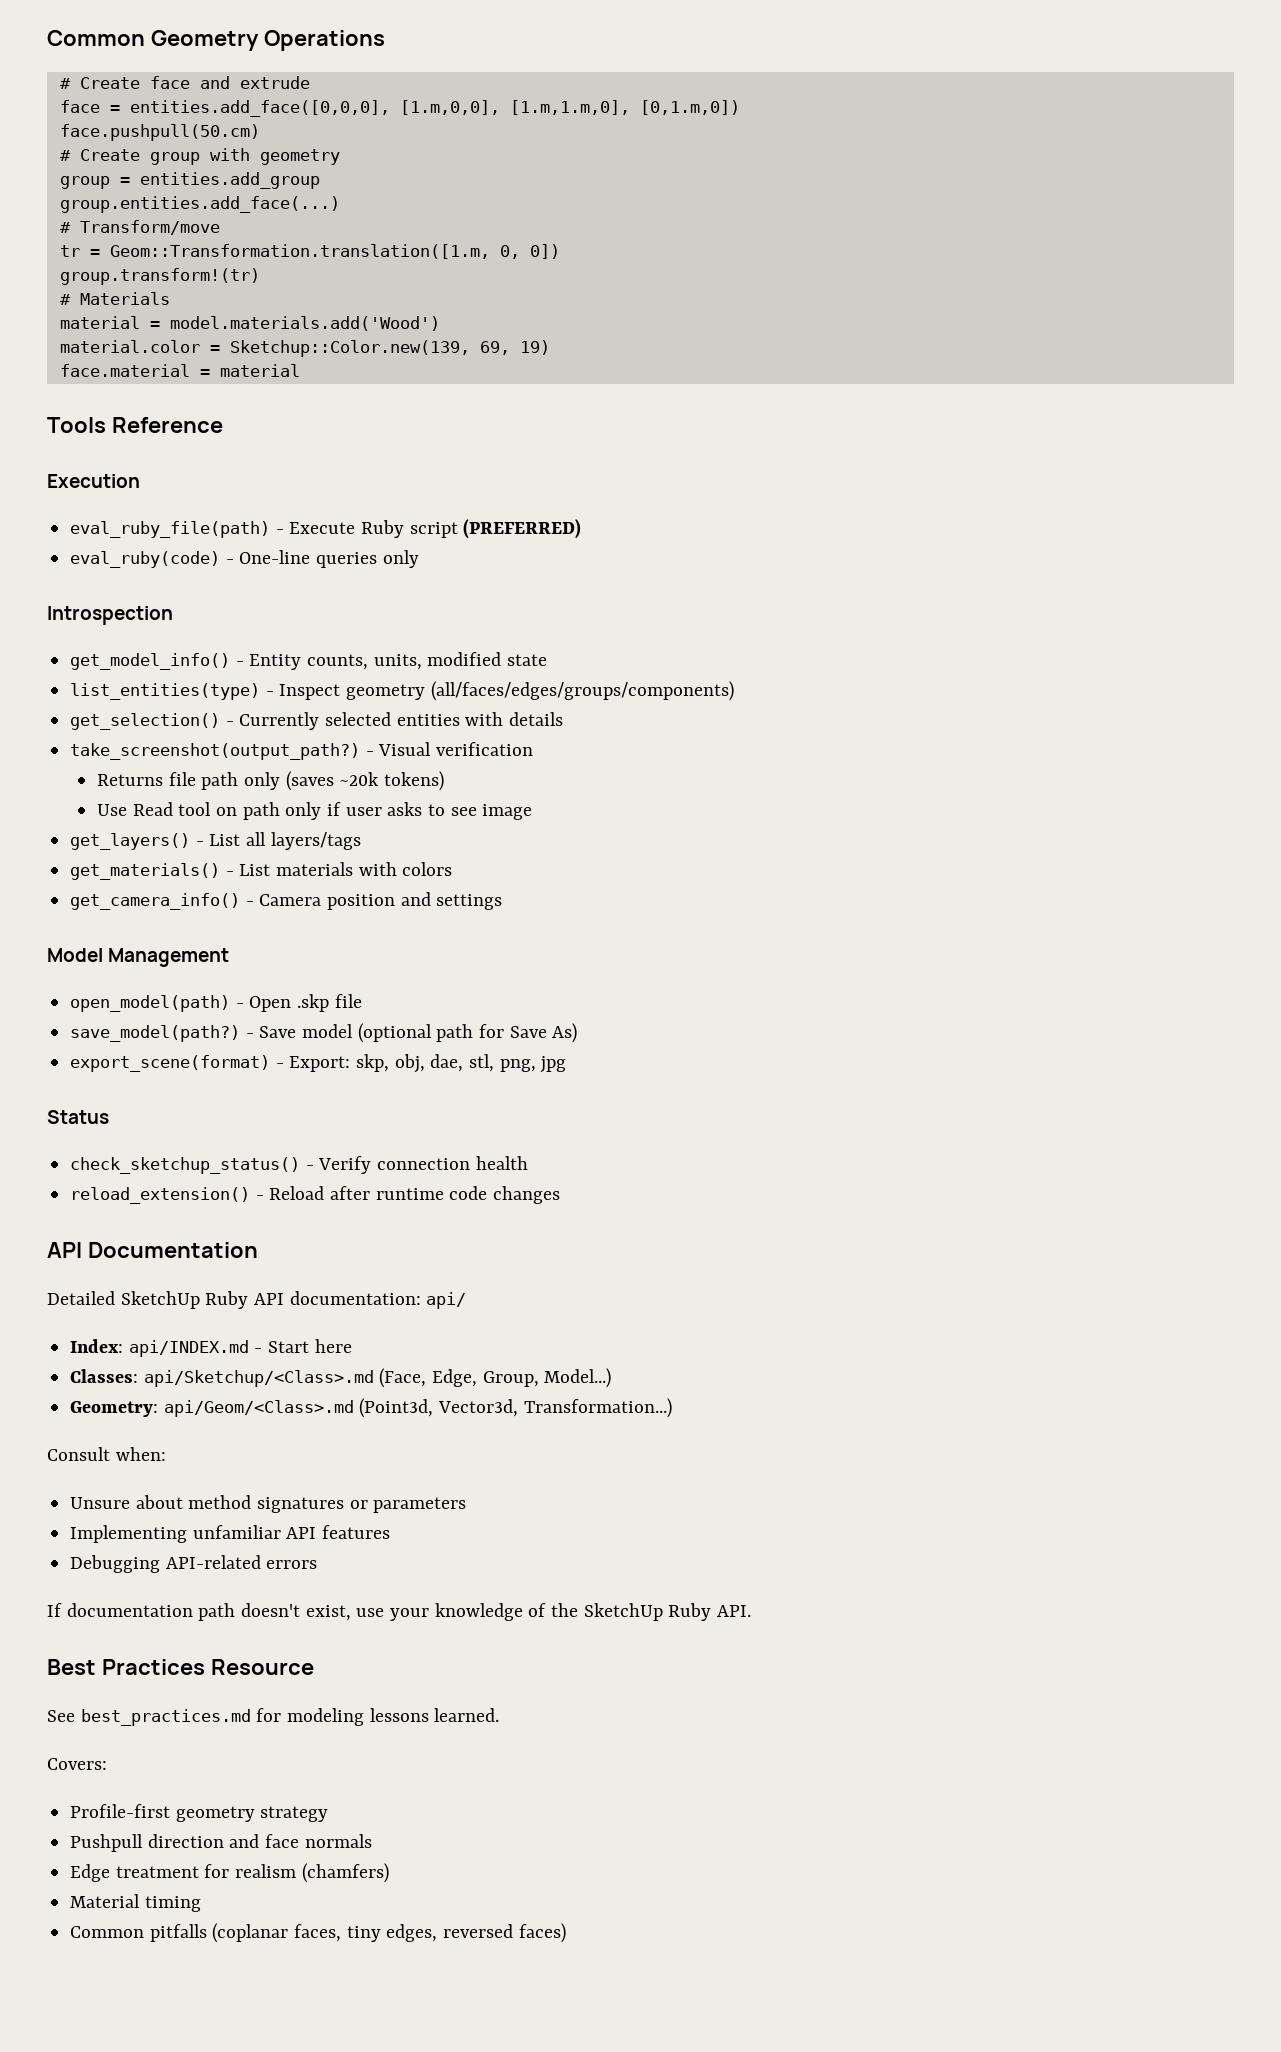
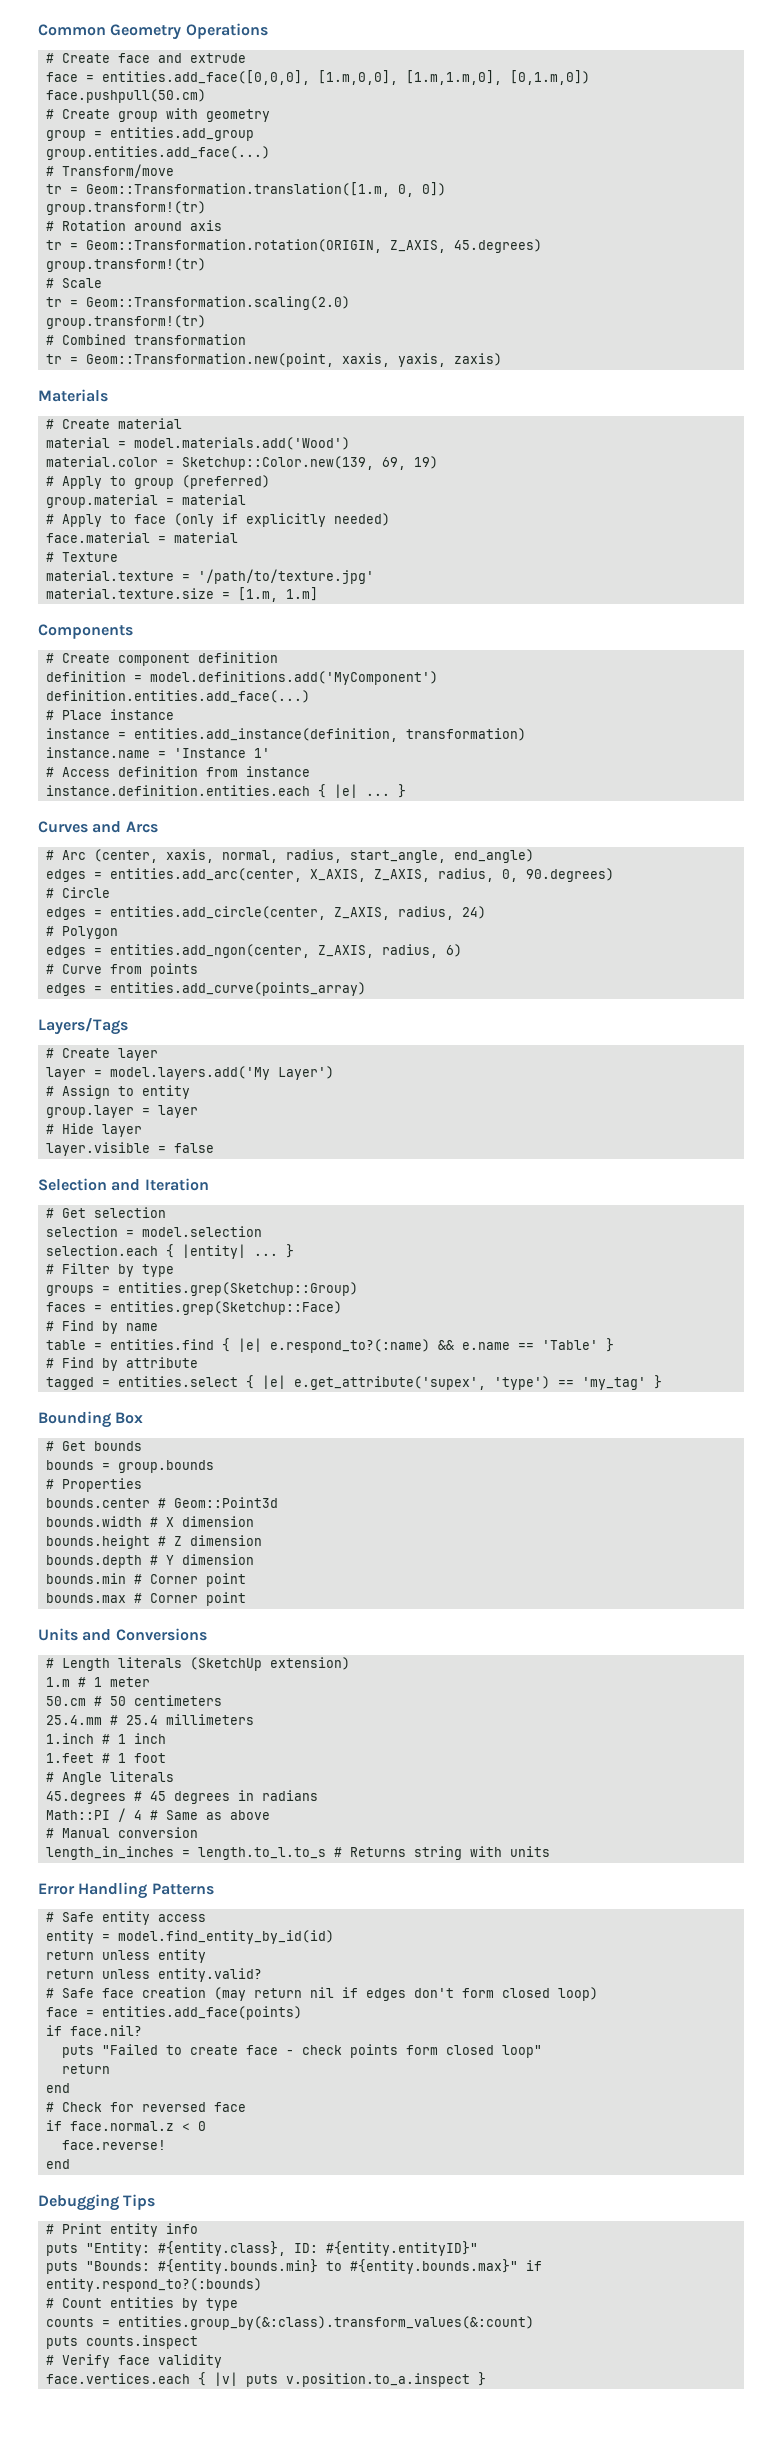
[79,292,170,305] Materials -> [61,220,222,231] [45,239,542,253] [45,258,206,272] [45,278,102,288] [45,296,350,310] [45,315,206,329] [45,334,246,345] [45,353,502,367] [38,389,108,402] [45,418,182,429] Rotation around axis // tr = Geom::Transformation.rotation(ORIGIN, Z_AXIS, 45.degrees) // group.transform!(tr) // # Scale // tr = Geom::Transformation.scaling(2.0) // group.transform!(tr) // # Combined transformation // tr = Geom::Transformation.new(point, xaxis, yaxis, zaxis) // Materials // # Create material
[59,364,300,377] [47,417,223,433] [47,474,140,488] [70,519,582,539] [70,550,419,568] [47,606,173,625] [70,652,548,670] [70,681,734,701] [70,712,564,730] [70,742,534,760] [97,771,445,791] [97,802,533,820] [70,832,361,850] [70,862,453,880] [70,892,503,910] [47,948,230,967] [70,994,362,1012] [70,1023,578,1043] [70,1054,567,1073] [47,1110,109,1124] [70,1156,528,1174] [70,1186,561,1204] [47,1242,258,1258] [47,1291,467,1309] [70,1339,352,1357] [70,1368,612,1388] [70,1398,672,1418] [47,1447,166,1461] [70,1495,467,1513] [70,1525,391,1543] [70,1555,318,1573] [47,1603,752,1621] [47,1659,314,1675] [47,1708,500,1726] [47,1758,107,1770] [70,1804,329,1822] [70,1834,372,1852] [70,1863,389,1883] [70,1894,201,1912] [70,1923,566,1943] face.material = material // Tools Reference // Execution // eval_ruby_file(path) - Execute Ruby script (PREFERRED) // eval_ruby(code) - One-line queries only // Introspection // get_model_info() - Entity counts, units, modified state // list_entities(type) - Inspect geometry (all/faces/edges/groups/components) // get_selection() - Currently selected entities with details // take_screenshot(output_path?) - Visual verification // Returns file path only (saves ~20k tokens) // Use Read tool on path only if user asks to see image // get_layers() - List all layers/tags // get_materials() - List materials with colors // get_camera_info() - Camera position and settings // Model Management // open_model(path) - Open .skp file // save_model(path?) - Save model (optional path for Save As) // export_scene(format) - Export: skp, obj, dae, stl, png, jpg // Status // check_sketchup_status() - Verify connection health // reload_extension() - Reload after runtime code changes // API Documentation // Detailed SketchUp Ruby API documentation: api/ // Index: api/INDEX.md - Start here // Classes: api/Sketchup/<Class>.md (Face, Edge, Group, Model...) // Geometry: api/Geom/<Class>.md (Point3d, Vector3d, Transformation...) // Consult when: // Unsure about method signatures or parameters // Implementing unfamiliar API features // Debugging API-related errors // If documentation path doesn't exist, use your knowledge of the SketchUp Ruby API. // Best Practices Resource // See best_practices.md for modeling lessons learned. // Covers: // Profile-first geometry strategy // Pushpull direction and face normals // Edge treatment for realism (chamfers) // Material timing // Common pitfalls (coplanar faces, tiny edges, reversed faces) -> [45,475,270,489] [45,494,246,508] [45,513,390,527] [45,532,238,543] [45,552,118,562] [45,569,374,584] [45,587,318,602] [38,624,133,639] [45,652,278,666] [45,671,438,685] [45,690,310,703] [45,709,174,720] [45,728,526,742] [45,747,270,758] [45,766,310,777] [45,784,406,798] [38,821,158,833] [45,849,534,863] [45,868,614,882] [45,887,110,898] [45,906,486,920] [45,926,118,939] [45,944,462,958] [45,963,198,977] [45,982,366,996] [38,1018,128,1035] [45,1048,158,1061] [45,1066,334,1080] [45,1085,190,1099] [45,1105,198,1118] [45,1123,142,1137] [45,1142,214,1156] [38,1178,209,1191] [45,1207,166,1218] [45,1226,262,1237] [45,1244,294,1259] [45,1263,174,1277] [45,1282,358,1296] [45,1301,342,1315] [45,1320,158,1334] [45,1338,614,1353] [45,1357,198,1371] [45,1375,662,1390] [38,1411,144,1428] [45,1441,142,1451] [45,1460,214,1473] [45,1478,142,1492] [45,1497,278,1508] [45,1516,254,1527] [45,1535,262,1549] [45,1554,254,1568] [45,1573,246,1587] [45,1592,246,1606] [38,1628,207,1641] [45,1657,350,1671] [45,1677,150,1687] [45,1695,222,1706] [45,1714,254,1725] [45,1733,166,1744] [45,1753,166,1763] [45,1771,174,1785] [45,1790,318,1804] [45,1808,270,1822] [45,1827,198,1838] [45,1846,550,1860] [38,1882,214,1899] [45,1911,206,1925] [45,1930,334,1944] [45,1949,206,1963] [45,1968,262,1982] [45,1987,598,2001] [45,2006,302,2020] [45,2025,142,2036] [61,2044,542,2058] [61,2064,110,2074] [45,2083,70,2093] [45,2102,246,2112] [45,2120,206,2131] [61,2140,166,2150] [45,2159,70,2169] [38,2194,156,2211] [45,2223,198,2237] [45,2241,478,2256] [45,2259,542,2274] [45,2278,262,2292] [45,2297,238,2311] [45,2316,534,2330] [45,2335,198,2349] [45,2354,222,2368] [45,2372,486,2387] # Apply to group (preferred) // group.material = material // # Apply to face (only if explicitly needed) // face.material = material // # Texture // material.texture = '/path/to/texture.jpg' // material.texture.size = [1.m, 1.m] // Components // # Create component definition // definition = model.definitions.add('MyComponent') // definition.entities.add_face(...) // # Place instance // instance = entities.add_instance(definition, transformation) // instance.name = 'Instance 1' // # Access definition from instance // instance.definition.entities.each { |e| ... } // Curves and Arcs // # Arc (center, xaxis, normal, radius, start_angle, end_angle) // edges = entities.add_arc(center, X_AXIS, Z_AXIS, radius, 0, 90.degrees) // # Circle // edges = entities.add_circle(center, Z_AXIS, radius, 24) // # Polygon // edges = entities.add_ngon(center, Z_AXIS, radius, 6) // # Curve from points // edges = entities.add_curve(points_array) // Layers/Tags // # Create layer // layer = model.layers.add('My Layer') // # Assign to entity // group.layer = layer // # Hide layer // layer.visible = false // Selection and Iteration // # Get selection // selection = model.selection // selection.each { |entity| ... } // # Filter by type // groups = entities.grep(Sketchup::Group) // faces = entities.grep(Sketchup::Face) // # Find by name // table = entities.find { |e| e.respond_to?(:name) && e.name == 'Table' } // # Find by attribute // tagged = entities.select { |e| e.get_attribute('supex', 'type') == 'my_tag' } // Bounding Box // # Get bounds // bounds = group.bounds // # Properties // bounds.center # Geom::Point3d // bounds.width # X dimension // bounds.height # Z dimension // bounds.depth # Y dimension // bounds.min # Corner point // bounds.max # Corner point // Units and Conversions // # Length literals (SketchUp extension) // 1.m # 1 meter // 50.cm # 50 centimeters // 25.4.mm # 25.4 millimeters // 1.inch # 1 inch // 1.feet # 1 foot // # Angle literals // 45.degrees # 45 degrees in radians // Math::PI / 4 # Same as above // # Manual conversion // length_in_inches = length.to_l.to_s # Returns string with units // Error Handling Patterns // # Safe entity access // entity = model.find_entity_by_id(id) // return unless entity // return unless entity.valid? // # Safe face creation (may return nil if edges don't form closed loop) // face = entities.add_face(points) // if face.nil? // puts "Failed to create face - check points form closed loop" // return // end // # Check for reversed face // if face.normal.z < 0 // face.reverse! // end // Debugging Tips // # Print entity info // puts "Entity: #{entity.class}, ID: #{entity.entityID}" // puts "Bounds: #{entity.bounds.min} to #{entity.bounds.max}" if entity.respond_to?(:bounds) // # Count entities by type // counts = entities.group_by(&:class).transform_values(&:count) // puts counts.inspect // # Verify face validity // face.vertices.each { |v| puts v.position.to_a.inspect }

